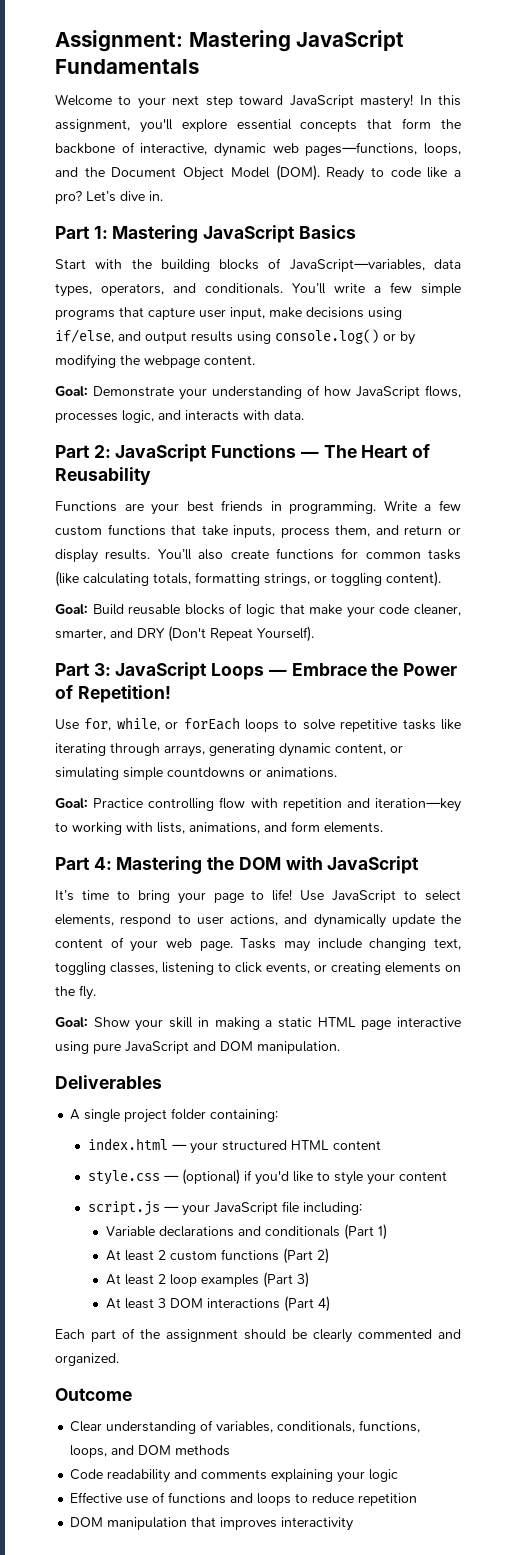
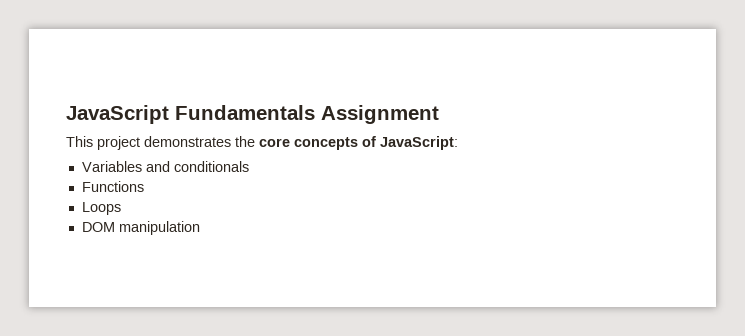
[55,30,291,52] Assignment: Mastering -> (66, 114) none
[55,94,462,109] [55,118,461,133] [55,142,461,157] [55,165,461,181] [55,191,163,204] [55,225,356,243] [55,258,461,272] [55,282,461,297] [55,307,402,320] [55,329,415,345] [55,354,255,369] [55,385,461,400] [55,410,304,423] [55,444,431,462] [55,467,151,485] [55,500,461,515] [55,524,461,538] [55,548,461,563] [55,571,441,587] [55,603,461,618] [55,626,314,642] [55,662,458,680] [55,685,171,703] [55,717,461,732] [55,743,403,757] [55,767,337,780] [55,797,461,812] [55,821,383,835] [55,856,420,874] [55,889,462,904] [55,914,461,928] [55,937,461,952] [55,962,461,975] [55,985,96,1000] [55,1017,461,1031] [55,1041,340,1054] [55,1075,162,1089] [70,1108,279,1123] [88,1138,382,1154] [88,1169,448,1185] [88,1201,363,1216] [105,1224,387,1240] [105,1248,329,1264] [105,1272,309,1288] [105,1296,330,1312] [55,1328,461,1343] [55,1353,119,1366] [55,1388,132,1401] [70,1420,421,1434] [70,1445,231,1458] [70,1469,399,1483] [70,1492,418,1506] // Welcome to your next step toward JavaScript mastery! In this assignment, you'll explore essential concepts that form the backbone of interactive, dynamic web pages—functions, loops, and the Document Object Model (DOM). Ready to code like a pro? Let’s dive in. // Part 1: Mastering JavaScript Basics // Start with the building blocks of JavaScript—variables, data types, operators, and conditionals. You’ll write a few simple programs that capture user input, make decisions using if/else, and output results using console.log() or by modifying the webpage content. // Goal: Demonstrate your understanding of how JavaScript flows, processes logic, and interacts with data. // Part 2: JavaScript Functions — The Heart of Reusability // Functions are your best friends in programming. Write a few custom functions that take inputs, process them, and return or display results. You’ll also create functions for common tasks (like calculating totals, formatting strings, or toggling content). // Goal: Build reusable blocks of logic that make your code cleaner, smarter, and DRY (Don't Repeat Yourself). // Part 3: JavaScript Loops — Embrace the Power of Repetition! // Use for, while, or forEach loops to solve repetitive tasks like iterating through arrays, generating dynamic content, or simulating simple countdowns or animations. // Goal: Practice controlling flow with repetition and iteration—key to working with lists, animations, and form elements. // Part 4: Mastering the DOM with JavaScript // It’s time to bring your page to life! Use JavaScript to select elements, respond to user actions, and dynamically update the content of your web page. Tasks may include changing text, toggling classes, listening to click events, or creating elements on the fly. // Goal: Show your skill in making a static HTML page interactive using pure JavaScript and DOM manipulation. // Deliverables // A single project folder containing: // index.html — your structured HTML content // style.css — (optional) if you'd like to style your content // script.js — your JavaScript file including: // Variable declarations and conditionals (Part 1) // At least 2 custom functions (Part 2) // At least 2 loop examples (Part 3) // At least 3 DOM interactions (Part 4) // Each part of the assignment should be clearly commented and organized. // Outcome // Clear understanding of variables, conditionals, functions, loops, and DOM methods // Code readability and comments explaining your logic // Effective use of functions and loops to reduce repetition -> [321,105,439,124] [66,136,458,150] [81,161,249,172] [81,181,144,192] [81,202,121,215] Assignment // This project demonstrates the core concepts of JavaScript: // Variables and conditionals // Functions // Loops
[191,1517,354,1531] that improves interactivity -> (200, 228) none

